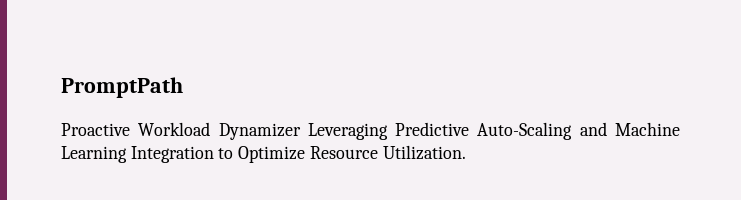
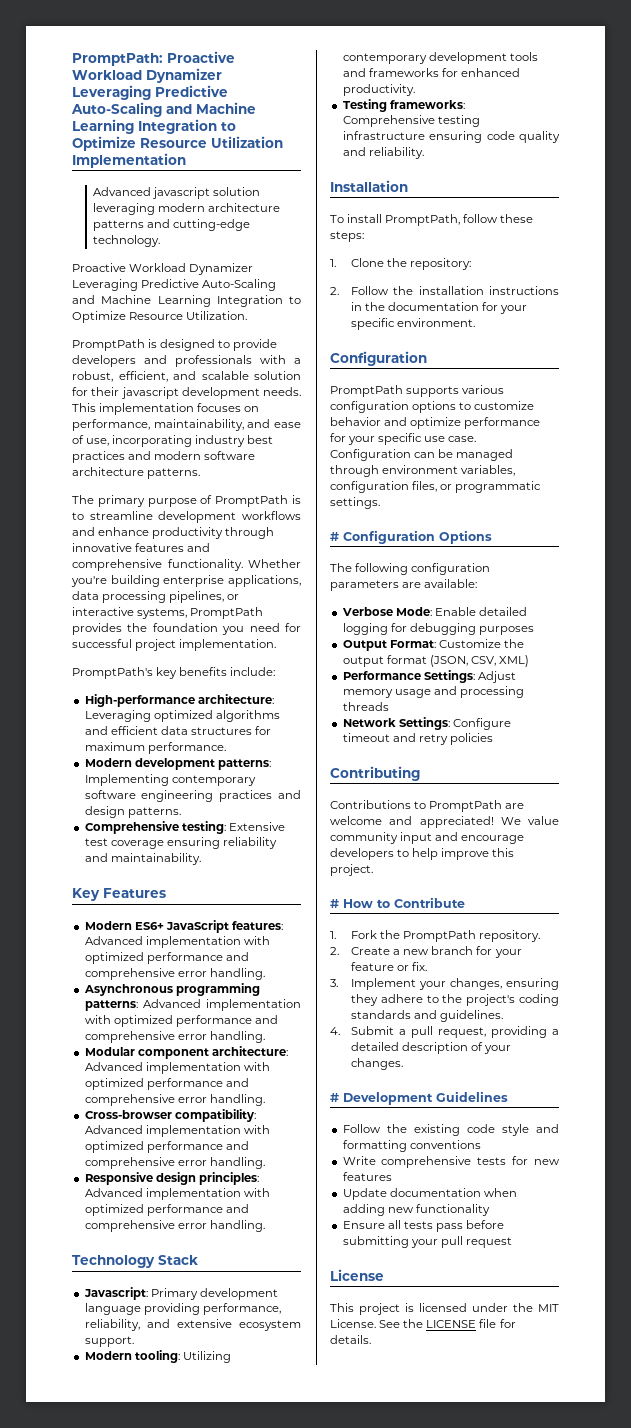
[61,77,183,98] PromptPath -> [72,51,235,66] [72,68,222,83] [72,85,228,100] [71,102,256,117] [72,119,236,134] [72,136,283,151] [72,153,186,168] [92,187,261,199] [92,203,281,215] [92,219,251,231] [92,235,160,247] PromptPath: Proactive Workload Dynamizer Leveraging Predictive Auto-Scaling and Machine Learning Integration to Optimize Resource Utilization Implementation // Advanced javascript solution leveraging modern architecture patterns and cutting-edge technology.
(466, 152) none -> [72,339,278,351] [72,355,301,367] [72,371,301,382] [72,387,301,399] [72,403,260,415] [72,419,301,431] [72,435,274,447] [72,451,256,463] [72,467,201,479] [72,495,301,507] [72,511,301,523] [72,527,275,539] [72,543,211,552] [72,559,301,571] [71,575,301,587] [72,591,240,603] [72,607,264,619] [72,623,301,635] [72,639,277,651] [72,667,276,679] [84,694,274,707] [84,710,280,722] [84,726,272,735] [84,742,226,754] [84,758,271,770] [84,774,256,786] [84,790,301,802] [84,806,181,818] [84,821,285,834] [84,837,277,849] [84,853,201,865] [72,888,166,901] [84,920,283,933] [84,936,270,948] [84,952,249,964] [84,968,265,980] [83,983,260,996] [84,999,301,1011] [84,1015,278,1027] [84,1031,265,1043] [84,1046,288,1059] [84,1062,270,1074] [84,1078,249,1090] [84,1094,265,1106] [84,1109,256,1122] [84,1125,270,1137] [84,1141,249,1153] [84,1157,265,1169] [84,1172,259,1185] [84,1188,270,1200] [84,1204,249,1216] [84,1220,265,1232] [72,1255,198,1268] [83,1287,278,1300] [84,1303,281,1315] [84,1319,301,1331] [84,1336,134,1347] [84,1350,231,1363] [342,52,538,64] [342,68,520,77] [342,84,415,96] [342,99,465,112] [342,115,480,127] [342,131,560,143] [342,147,424,159] [330,180,408,192] [330,214,534,226] [330,231,364,242] [330,258,472,270] [330,286,559,295] [350,302,528,314] [350,318,476,330] [330,351,427,366] [330,385,505,397] [330,401,535,413] [330,417,541,429] [330,433,477,445] [330,449,514,461] [330,465,516,477] [330,481,542,493] [330,497,380,509] [330,530,492,544] [330,563,491,575] [330,579,478,591] [341,607,527,616] [342,623,534,635] [342,639,524,651] [342,655,530,667] [342,670,516,683] [342,686,524,698] [342,702,389,711] [342,717,511,730] [342,733,493,745] [330,766,420,781] [330,800,525,812] [330,816,559,828] [330,832,525,844] [330,848,515,860] [330,864,373,876] [330,897,465,908] [330,930,541,942] [330,946,522,958] [350,962,428,971] [330,978,559,990] [350,994,559,1006] [350,1010,504,1022] [330,1026,559,1038] [350,1042,512,1054] [350,1058,403,1070] [330,1091,508,1105] [342,1124,559,1136] [342,1140,481,1152] [342,1156,560,1168] [342,1172,392,1181] [342,1188,517,1200] [342,1204,490,1216] [342,1220,505,1232] [342,1236,512,1248] [330,1269,384,1281] [330,1303,559,1315] [330,1319,516,1328] [330,1335,371,1344] // PromptPath is designed to provide developers and professionals with a robust, efficient, and scalable solution for their javascript development needs. This implementation focuses on performance, maintainability, and ease of use, incorporating industry best practices and modern software architecture patterns. // The primary purpose of PromptPath is to streamline development workflows and enhance productivity through innovative features and comprehensive functionality. Whether you're building enterprise applications, data processing pipelines, or interactive systems, PromptPath provides the foundation you need for successful project implementation. // PromptPath's key benefits include: // High-performance architecture: Leveraging optimized algorithms and efficient data structures for maximum performance. // Modern development patterns: Implementing contemporary software engineering practices and design patterns. // Comprehensive testing: Extensive test coverage ensuring reliability and maintainability. // Key Features // Modern ES6+ JavaScript features: Advanced implementation with optimized performance and comprehensive error handling. // Asynchronous programming patterns: Advanced implementation with optimized performance and comprehensive error handling. // Modular component architecture: Advanced implementation with optimized performance and comprehensive error handling. // Cross-browser compatibility: Advanced implementation with optimized performance and comprehensive error handling. // Responsive design principles: Advanced implementation with optimized performance and comprehensive error handling. // Technology Stack // Javascript: Primary development language providing performance, reliability, and extensive ecosystem support. // Modern tooling: Utilizing contemporary development tools and frameworks for enhanced productivity. // Testing frameworks: Comprehensive testing infrastructure ensuring code quality and reliability. // Installation // To install PromptPath, follow these steps: // 1. Clone the repository: // 2. Follow the installation instructions in the documentation for your specific environment. // Configuration // PromptPath supports various configuration options to customize behavior and optimize performance for your specific use case. Configuration can be managed through environment variables, configuration files, or programmatic settings. // # Configuration Options // The following configuration parameters are available: // Verbose Mode: Enable detailed logging for debugging purposes // Output Format: Customize the output format (JSON, CSV, XML) // Performance Settings: Adjust memory usage and processing threads // Network Settings: Configure timeout and retry policies // Contributing // Contributions to PromptPath are welcome and appreciated! We value community input and encourage developers to help improve this project. // # How to Contribute // 1. Fork the PromptPath repository. // 2. Create a new branch for your feature or fix. // 3. Implement your changes, ensuring they adhere to the project's coding standards and guidelines. // 4. Submit a pull request, providing a detailed description of your changes. // # Development Guidelines // Follow the existing code style and formatting conventions // Write comprehensive tests for new features // Update documentation when adding new functionality // Ensure all tests pass before submitting your pull request // License // This project is licensed under the MIT License. See the LICENSE file for details.

